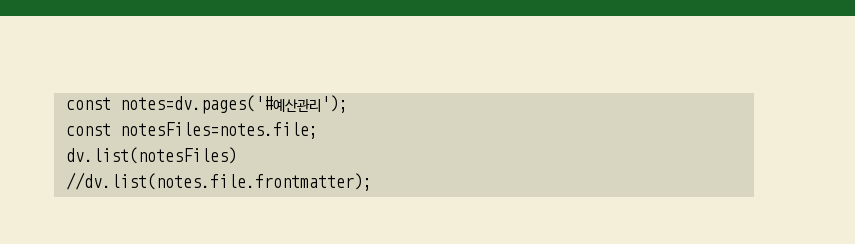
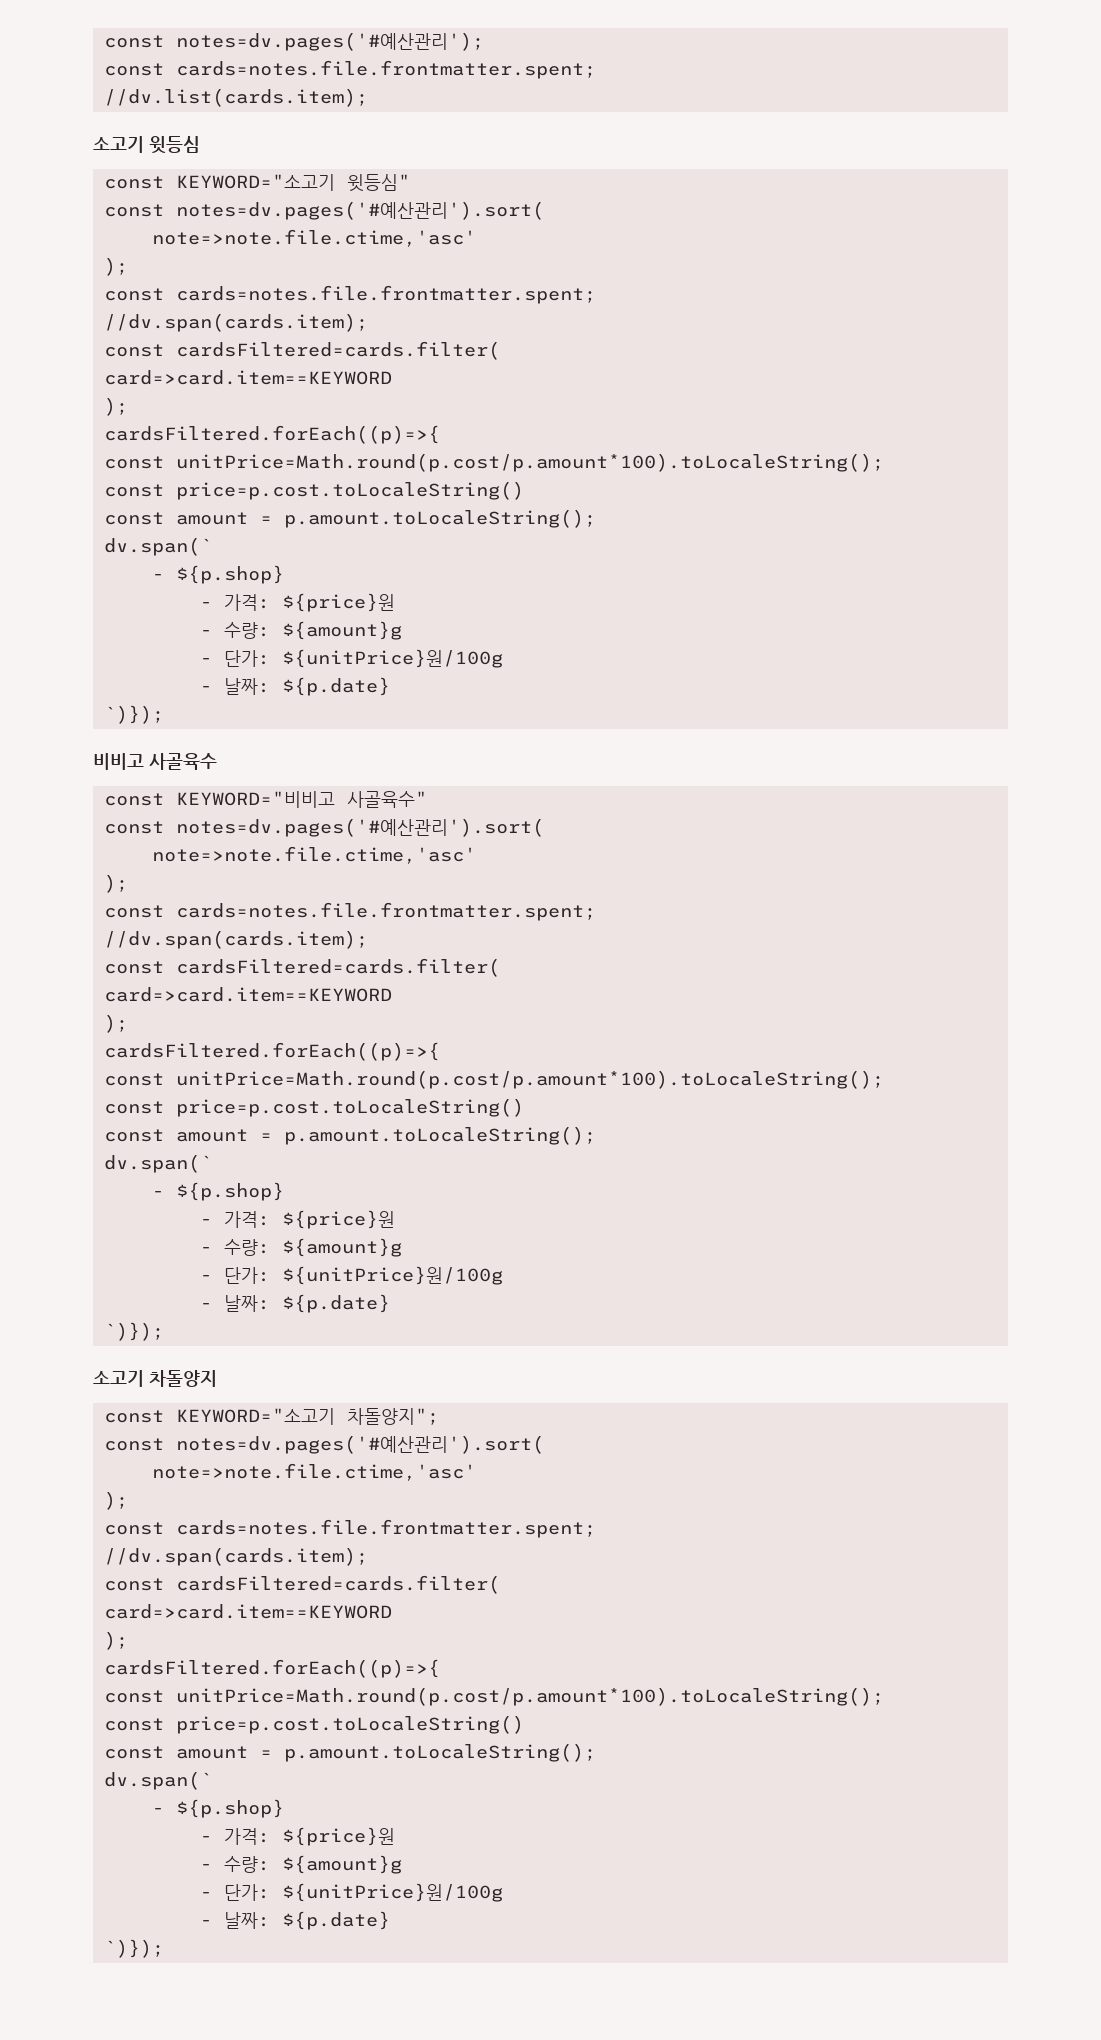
[120,122,318,139] [66,147,237,164] [66,172,372,191] notesFiles=notes.file; // dv.list(notesFiles) // //dv.list(notes.file.frontmatter); -> [175,60,596,79] [103,88,368,107] [93,136,200,154] [103,174,410,192] [103,201,544,220] [151,229,476,247] [103,257,128,276] [103,285,596,304] [103,313,368,332] [103,341,500,360] [103,370,392,385] [103,397,128,416] [103,425,440,444] [103,453,884,472] [103,481,524,500] [103,509,596,528] [103,537,212,556] [151,565,284,584] [199,593,395,612] [199,621,402,640] [199,649,503,668] [199,677,390,696] [103,705,164,724] [93,753,217,770] [103,791,427,808] [103,818,544,837] [151,846,476,864] [103,874,128,893] [103,902,596,921] [103,930,368,949] [103,958,500,977] [103,987,392,1002] [103,1014,128,1033] [103,1042,440,1061] [103,1070,884,1089] [103,1098,524,1117] [103,1126,596,1145] [103,1154,212,1173] [151,1182,284,1201] [199,1210,395,1229] [199,1238,402,1257] [199,1266,503,1285] [199,1294,390,1313] [103,1322,164,1341] [93,1370,217,1387] [103,1408,439,1425] [103,1435,544,1454] [151,1463,476,1481] [103,1491,128,1510] [103,1519,596,1538] [103,1547,368,1566] [103,1575,500,1594] [103,1604,392,1619] [103,1631,128,1650] [103,1659,440,1678] [103,1687,884,1706] [103,1715,524,1734] [103,1743,596,1762] [103,1771,212,1790] [151,1799,284,1818] [199,1827,395,1846] [199,1855,402,1874] [199,1883,503,1902] [199,1911,390,1930] [103,1939,164,1958] cards=notes.file.frontmatter.spent; // //dv.list(cards.item); // 소고기 윗등심 // const KEYWORD="소고기 윗등심" // const notes=dv.pages('#예산관리').sort( // note=>note.file.ctime,'asc' // ); // const cards=notes.file.frontmatter.spent; // //dv.span(cards.item); // const cardsFiltered=cards.filter( // card=>card.item==KEYWORD // ); // cardsFiltered.forEach((p)=>{ // const unitPrice=Math.round(p.cost/p.amount*100).toLocaleString(); // const price=p.cost.toLocaleString() // const amount = p.amount.toLocaleString(); // dv.span(` // - ${p.shop} // - 가격: ${price}원 // - 수량: ${amount}g // - 단가: ${unitPrice}원/100g // - 날짜: ${p.date} // `)}); // 비비고 사골육수 // const KEYWORD="비비고 사골육수" // const notes=dv.pages('#예산관리').sort( // note=>note.file.ctime,'asc' // ); // const cards=notes.file.frontmatter.spent; // //dv.span(cards.item); // const cardsFiltered=cards.filter( // card=>card.item==KEYWORD // ); // cardsFiltered.forEach((p)=>{ // const unitPrice=Math.round(p.cost/p.amount*100).toLocaleString(); // const price=p.cost.toLocaleString() // const amount = p.amount.toLocaleString(); // dv.span(` // - ${p.shop} // - 가격: ${price}원 // - 수량: ${amount}g // - 단가: ${unitPrice}원/100g // - 날짜: ${p.date} // `)}); // 소고기 차돌양지 // const KEYWORD="소고기 차돌양지"; // const notes=dv.pages('#예산관리').sort( // note=>note.file.ctime,'asc' // ); // const cards=notes.file.frontmatter.spent; // //dv.span(cards.item); // const cardsFiltered=cards.filter( // card=>card.item==KEYWORD // ); // cardsFiltered.forEach((p)=>{ // const unitPrice=Math.round(p.cost/p.amount*100).toLocaleString(); // const price=p.cost.toLocaleString() // const amount = p.amount.toLocaleString(); // dv.span(` // - ${p.shop} // - 가격: ${price}원 // - 수량: ${amount}g // - 단가: ${unitPrice}원/100g // - 날짜: ${p.date} // `)});

